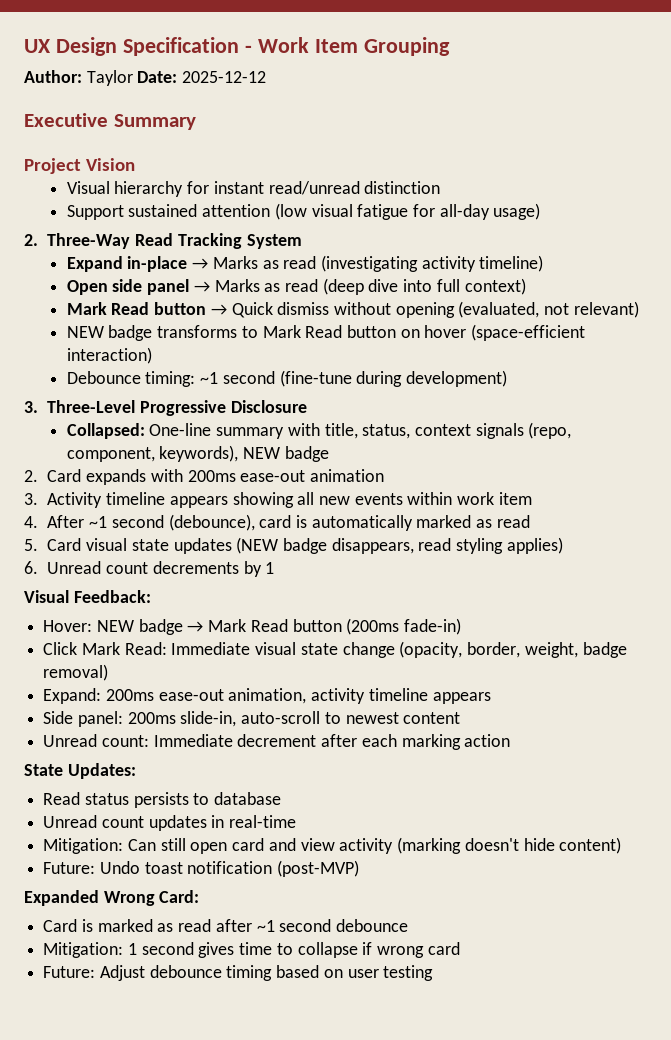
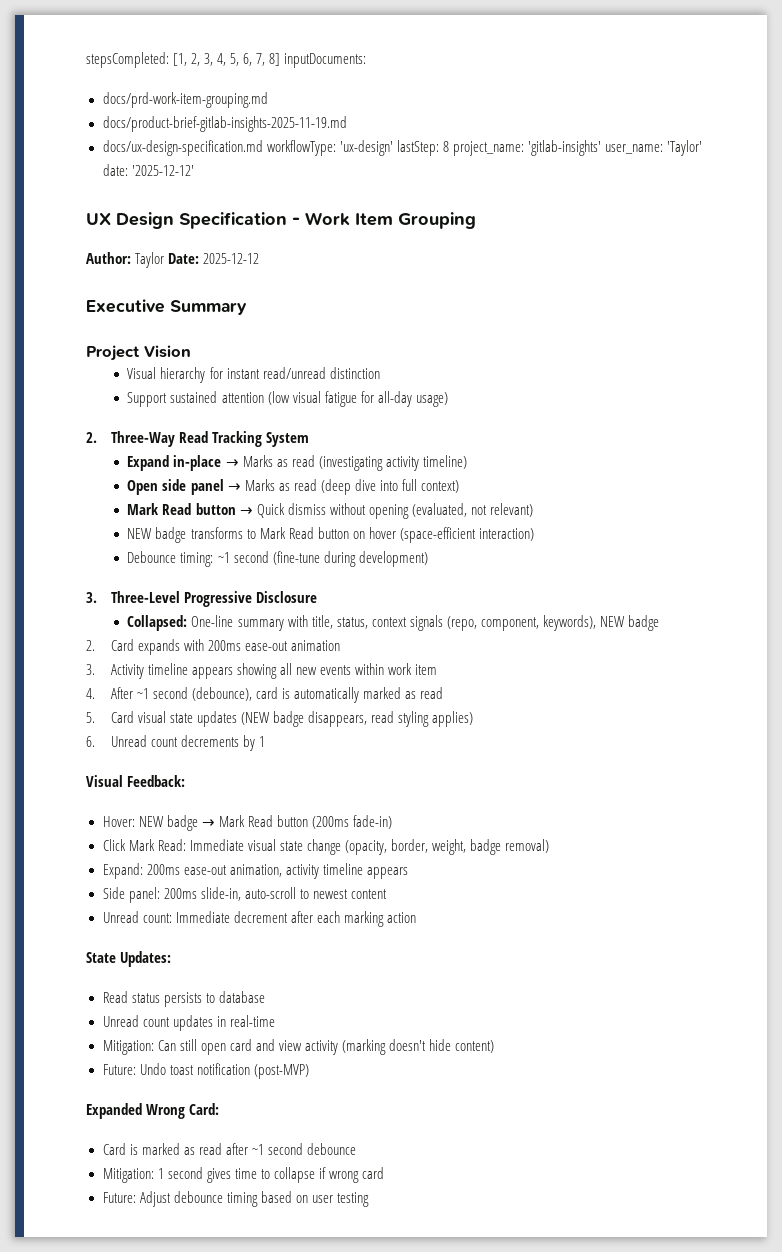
(24, 46) none -> [86,52,367,68] [102,92,268,108] [102,116,347,132] [102,140,702,156] [102,164,194,176] stepsCompleted: [1, 2, 3, 4, 5, 6, 7, 8] inputDocuments: // docs/prd-work-item-grouping.md // docs/product-brief-gitlab-insights-2025-11-19.md // docs/ux-design-specification.md workflowType: 'ux-design' lastStep: 8 project_name: 'gitlab-insights' user_name: 'Taylor' date: '2025-12-12' //

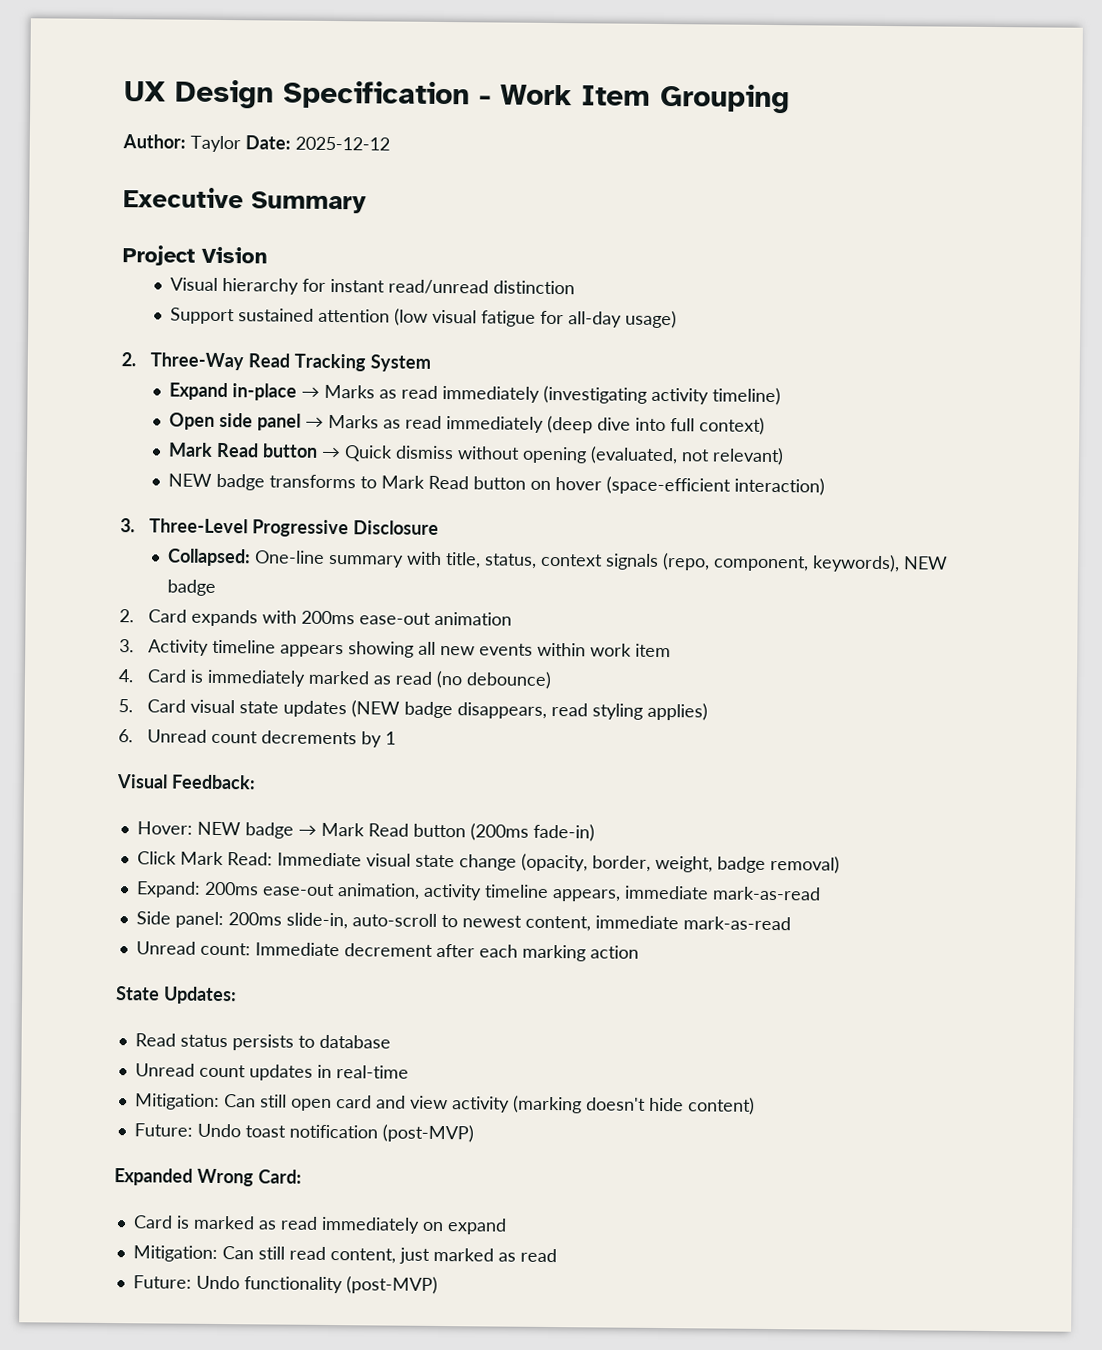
[86,52,367,68] [102,92,268,108] [102,116,347,132] [102,140,702,156] [102,164,194,176] stepsCompleted: [1, 2, 3, 4, 5, 6, 7, 8] inputDocuments: // docs/prd-work-item-grouping.md // docs/product-brief-gitlab-insights-2025-11-19.md // docs/ux-design-specification.md workflowType: 'ux-design' lastStep: 8 project_name: 'gitlab-insights' user_name: 'Taylor' date: '2025-12-12' // -> (124, 91) none
(315, 461) none -> [442,386,541,403] immediately
(317, 485) none -> [446,416,545,433] immediately
[127,551,428,567] // Debounce timing: ~1 second (fine-tune during development) -> (826, 486) none
[110,687,444,703] After ~1 second (debounce), card is automatically marked as read -> [146,669,552,689] Card is immediately marked as read (no debounce)
[366,867,408,879] appears -> [551,885,821,902] appears, immediate mark-as-read
[350,889,387,899] content -> [524,915,791,932] content, immediate mark-as-read
[225,1143,356,1155] [102,1167,384,1183] [102,1191,369,1207] after ~1 second debounce // Mitigation: 1 second gives time to collapse if wrong card // Future: Adjust debounce timing based on user testing -> [320,1216,507,1235] [132,1245,557,1264] [132,1275,438,1294] immediately on expand // Mitigation: Can still read content, just marked as read // Future: Undo functionality (post-MVP)

